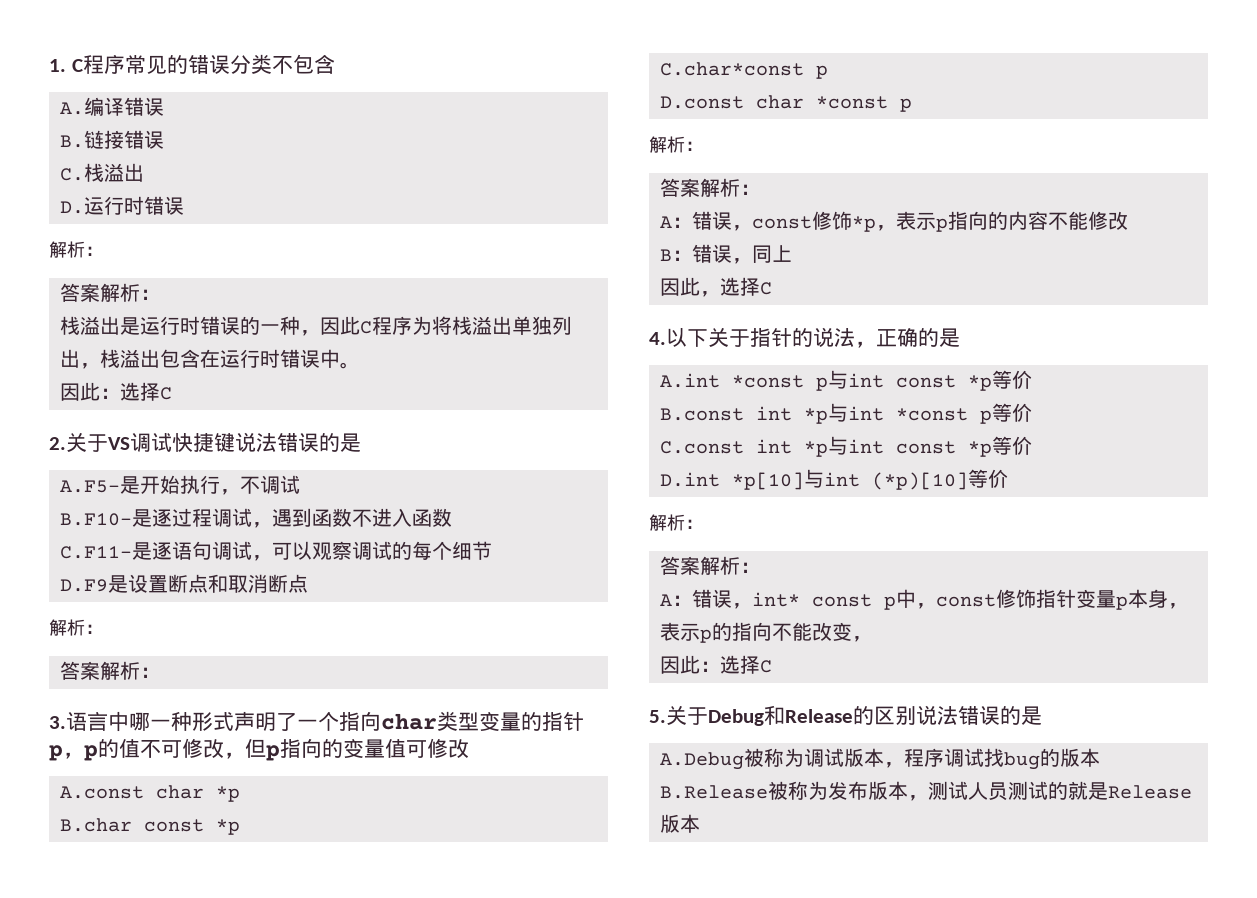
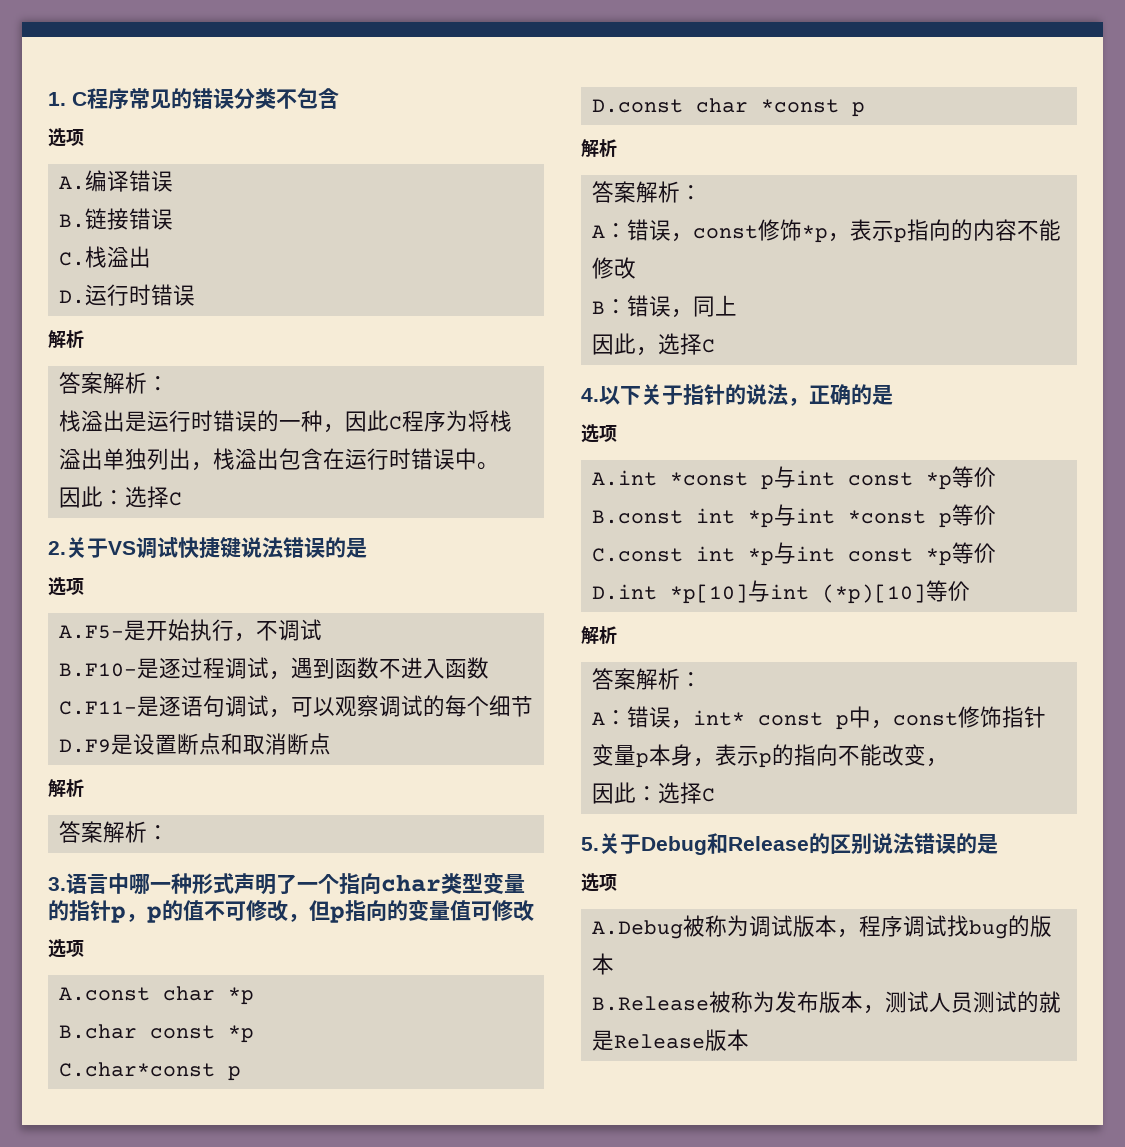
(335, 64) none -> [48,128,84,147] // 选项
[85,246,103,256] ： -> (84, 339) none
(361, 442) none -> [48,577,84,596] // 选项
[85,624,103,634] ： -> (84, 788) none
(469, 748) none -> [48,939,84,958] // 选项
[685,141,703,151] ： -> (617, 148) none
(960, 337) none -> [581,424,617,443] // 选项
[685,519,703,529] ： -> (617, 635) none
(1042, 715) none -> [581,873,617,892] // 选项

